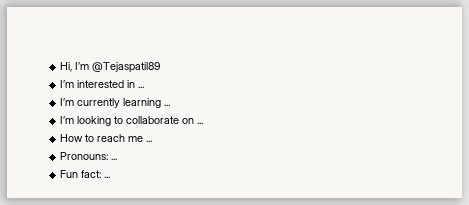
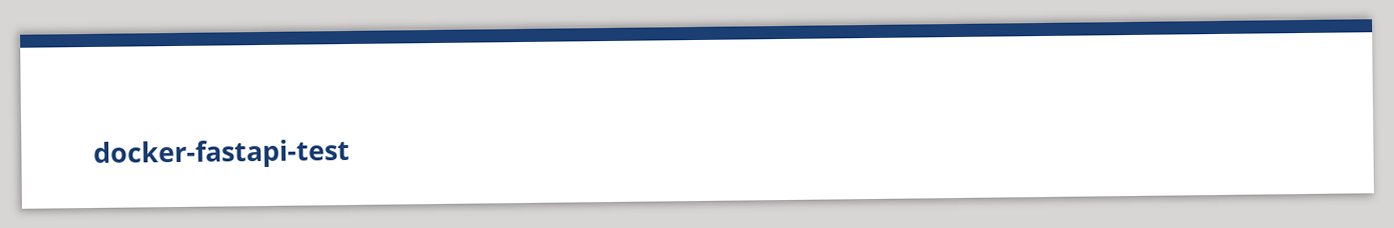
[60,62,161,73] [60,80,145,88] [60,98,171,108] [60,116,204,126] [60,134,153,142] [60,152,118,160] [60,170,111,178] Hi, I’m @Tejaspatil89 // I’m interested in ... // I’m currently learning ... // I’m looking to collaborate on ... // How to reach me ... // Pronouns: ... // Fun fact: ... -> [93,139,350,169] docker-fastapi-test

